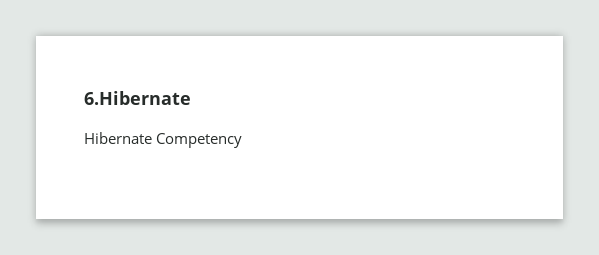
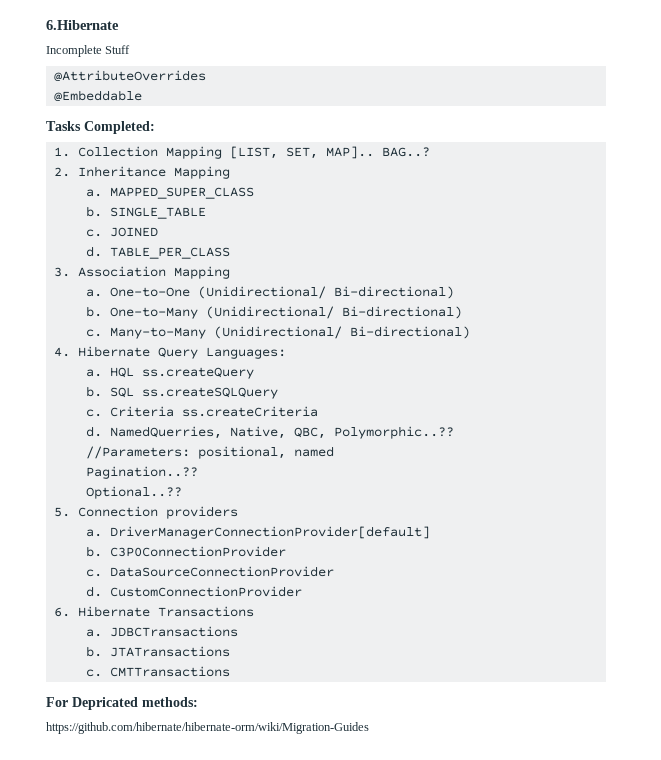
[84,132,243,148] Hibernate Competency -> [46,45,131,57] [53,70,206,82] [53,90,142,102] [46,121,155,134] [53,146,430,159] [53,166,230,179] [85,187,254,199] [85,206,206,219] [85,227,158,237] [85,246,230,259] [53,266,230,279] [85,286,454,299] [85,306,462,319] [85,326,470,339] [53,346,286,359] [85,367,254,379] [85,386,278,399] [85,406,318,417] [85,426,454,439] [85,446,334,459] [85,466,198,479] [85,486,182,499] [53,506,238,519] [85,526,430,539] [85,546,286,557] [85,566,334,577] [85,586,302,597] [53,606,254,617] [85,626,238,637] [85,646,230,657] [85,666,230,677] [46,697,198,710] [46,722,369,734] Incomplete Stuff // @AttributeOverrides // @Embeddable // Tasks Completed: // 1. Collection Mapping [LIST, SET, MAP].. BAG..? // 2. Inheritance Mapping // a. MAPPED_SUPER_CLASS // b. SINGLE_TABLE // c. JOINED // d. TABLE_PER_CLASS // 3. Association Mapping // a. One-to-One (Unidirectional/ Bi-directional) // b. One-to-Many (Unidirectional/ Bi-directional) // c. Many-to-Many (Unidirectional/ Bi-directional) // 4. Hibernate Query Languages: // a. HQL ss.createQuery // b. SQL ss.createSQLQuery // c. Criteria ss.createCriteria // d. NamedQuerries, Native, QBC, Polymorphic..?? // //Parameters: positional, named // Pagination..?? // Optional..?? // 5. Connection providers // a. DriverManagerConnectionProvider[default] // b. C3P0ConnectionProvider // c. DataSourceConnectionProvider // d. CustomConnectionProvider // 6. Hibernate Transactions // a. JDBCTransactions // b. JTATransactions // c. CMTTransactions // For Depricated methods: // https://github.com/hibernate/hibernate-orm/wiki/Migration-Guides

